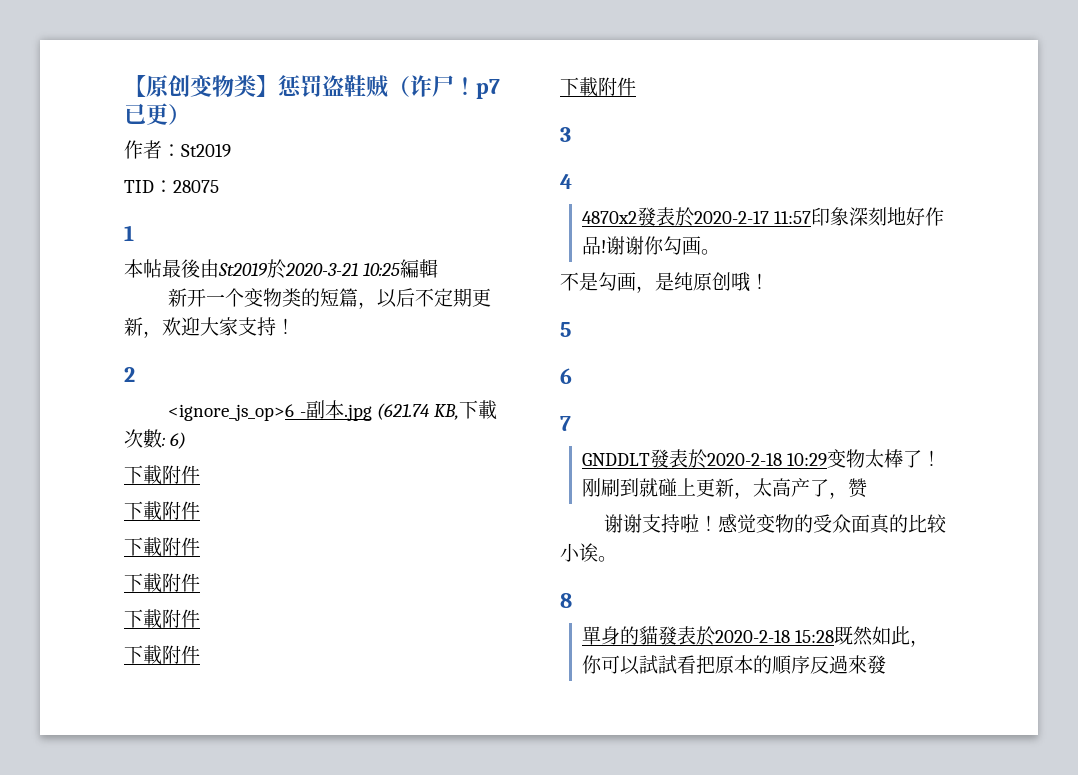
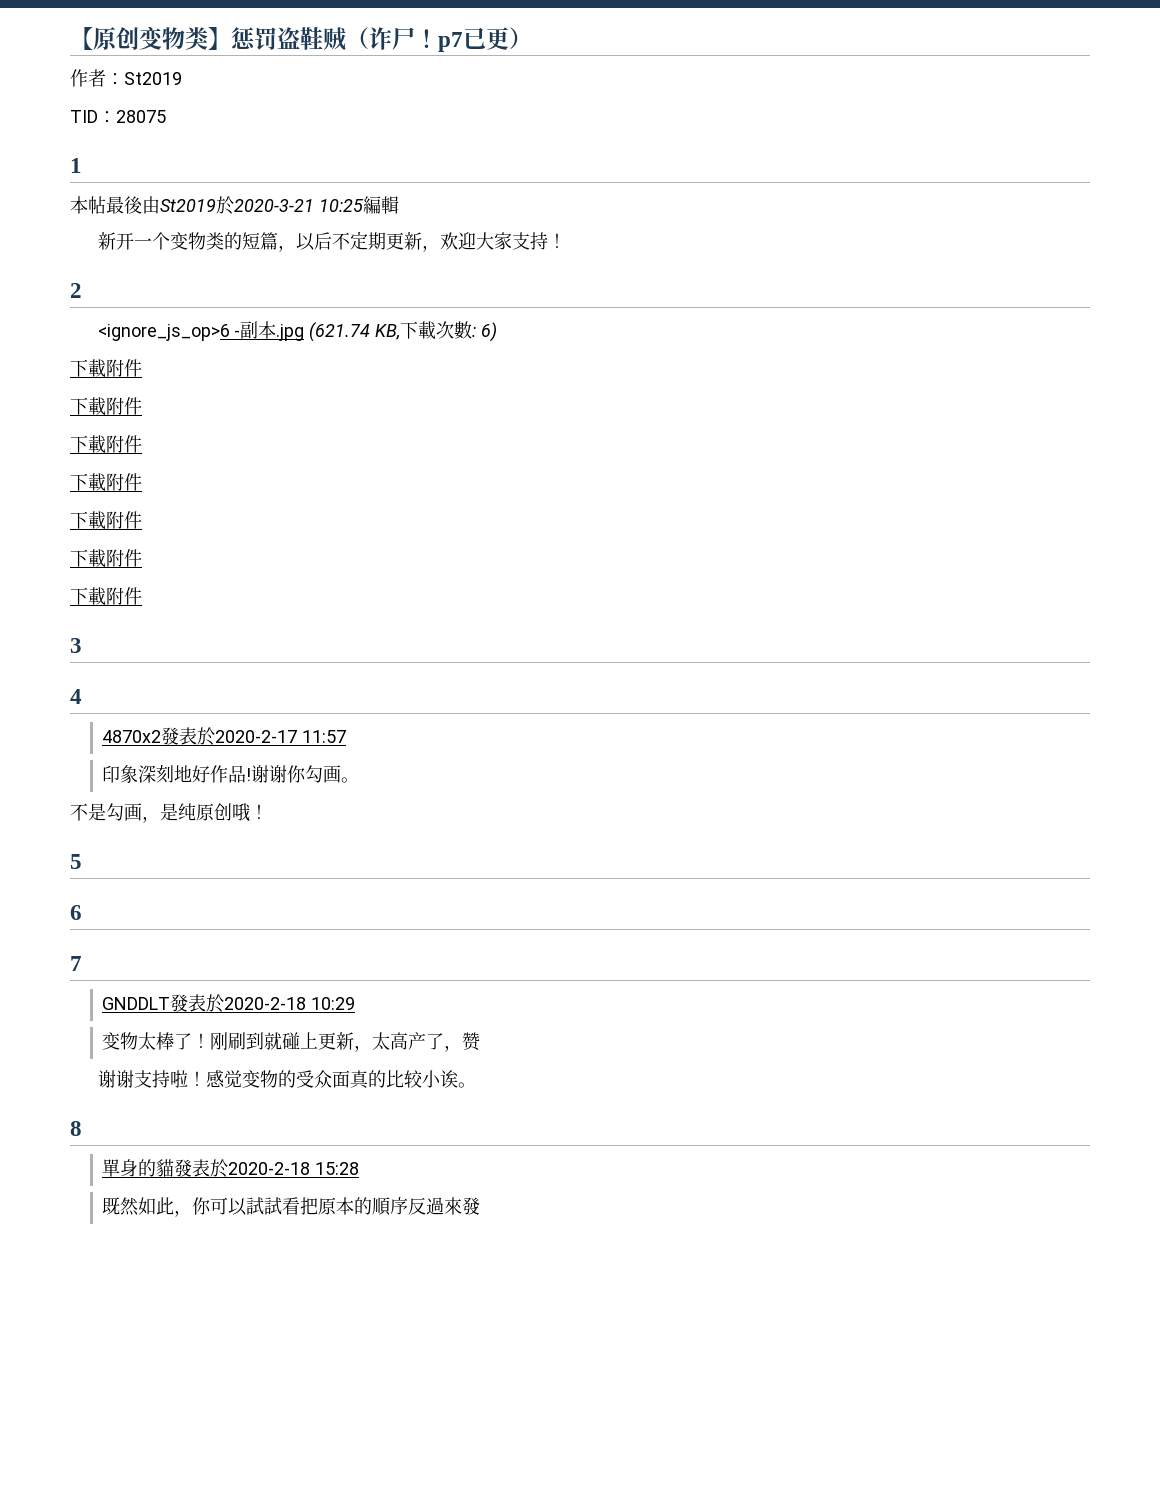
(812, 217) none -> (347, 736) //
(828, 459) none -> (356, 1003) //
(835, 636) none -> (360, 1168) //

